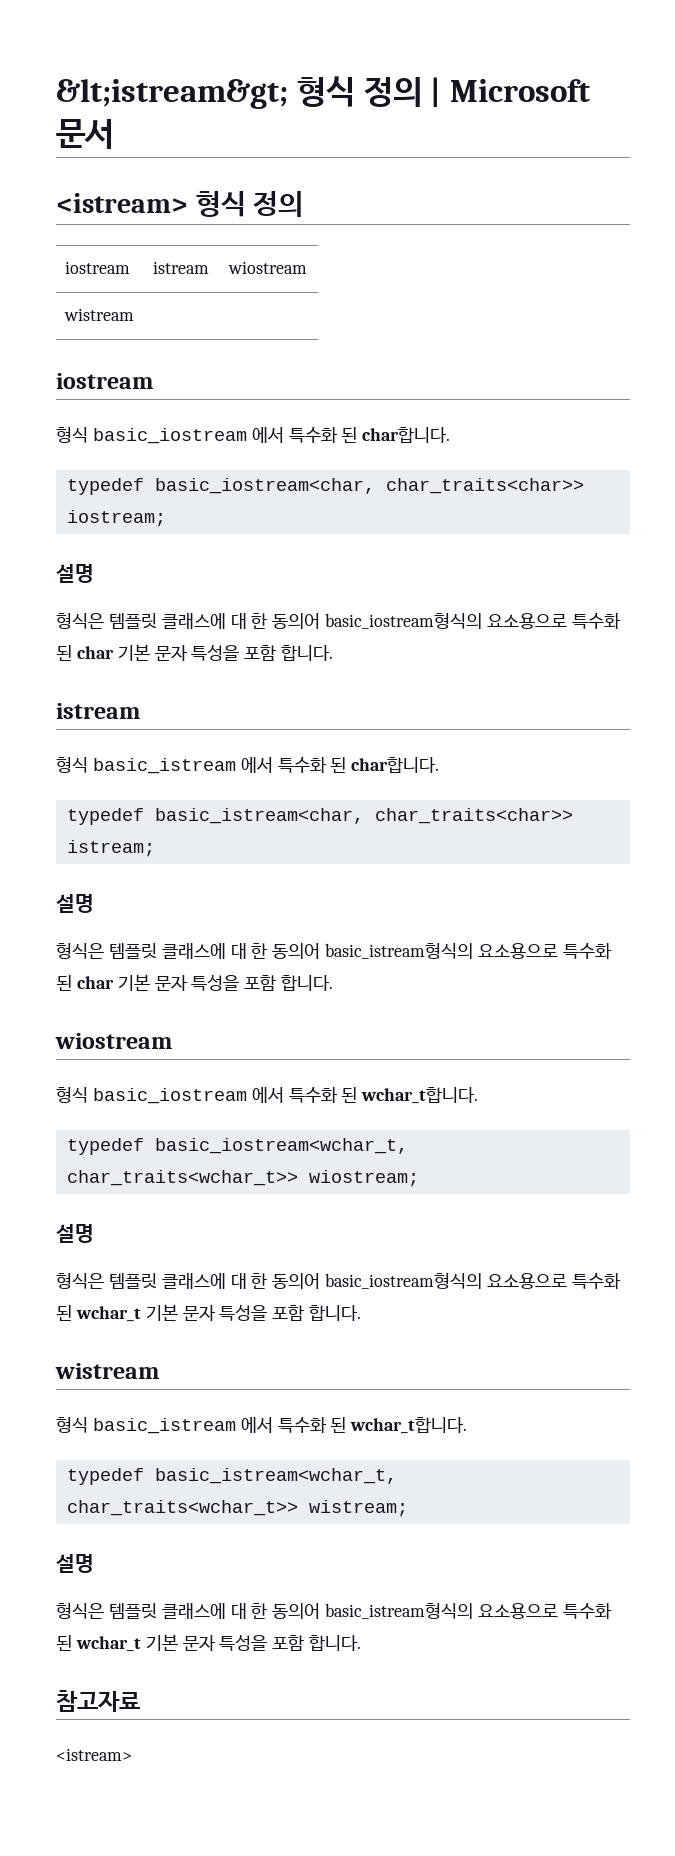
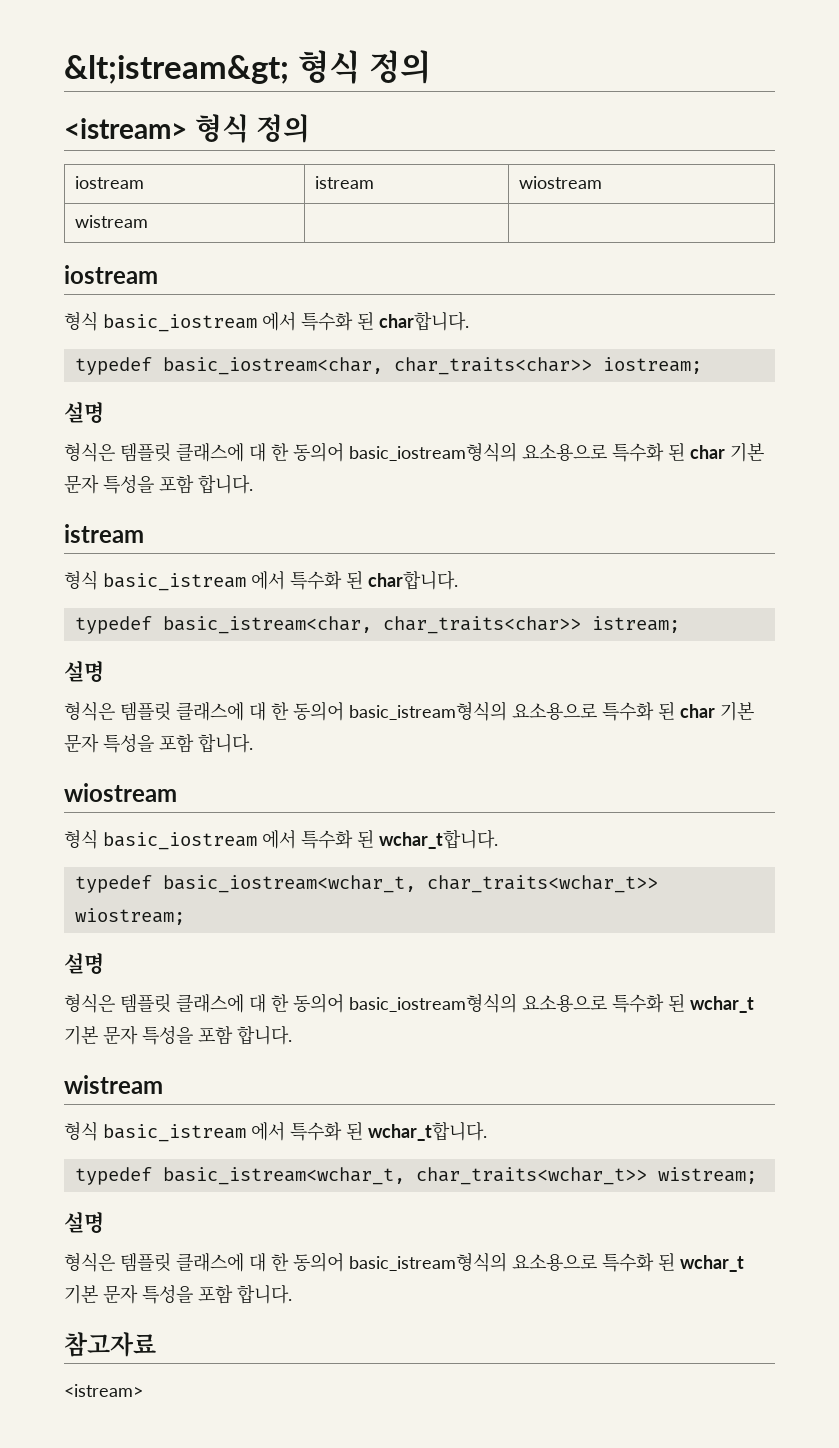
[430,77,591,107] [56,119,114,149] | Microsoft 문서 -> (431, 67) none

